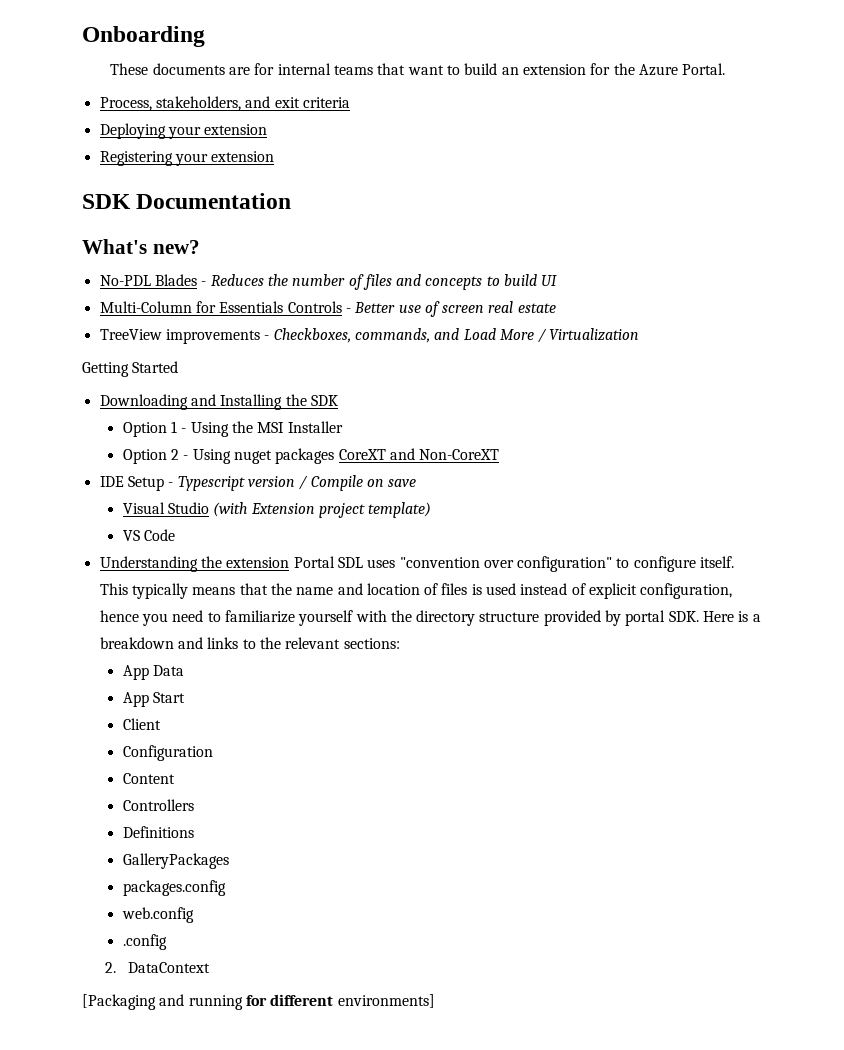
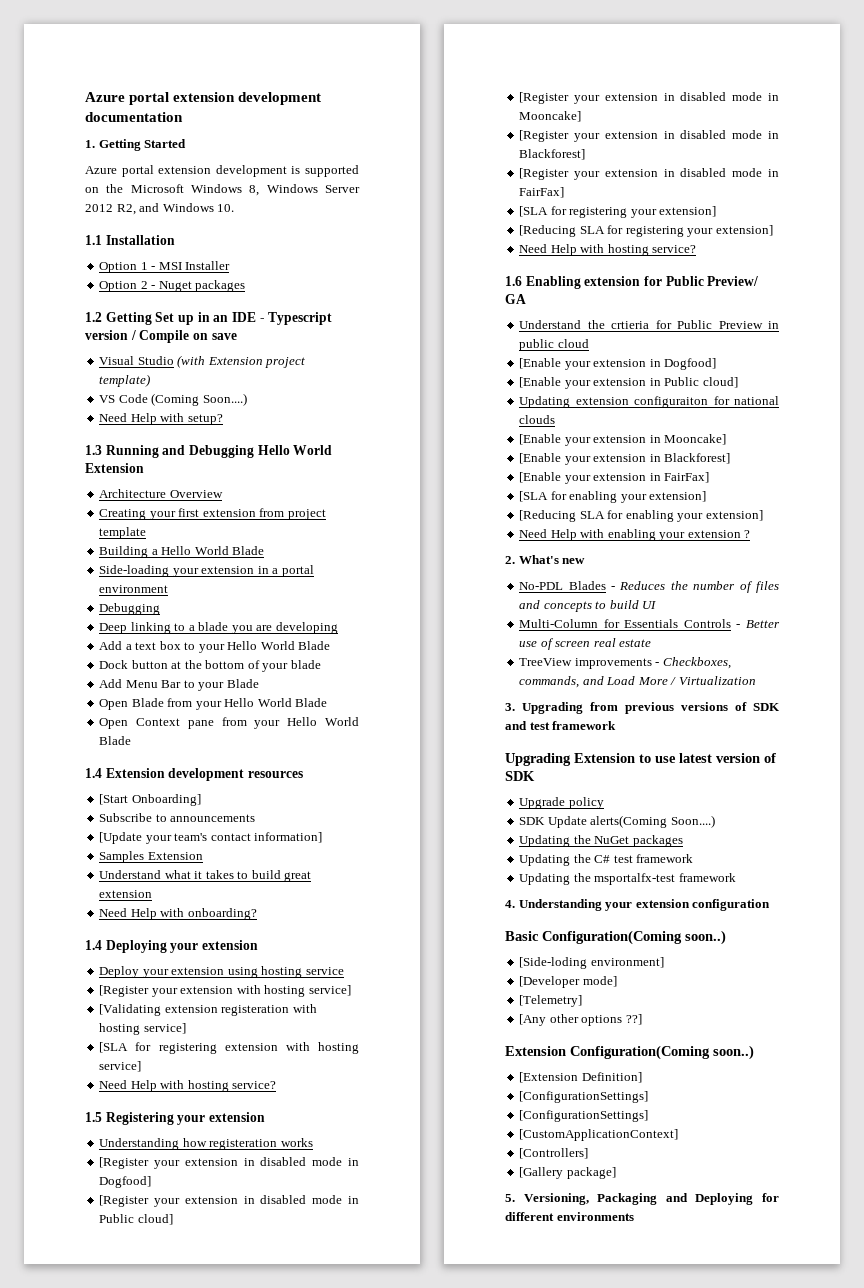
[82,26,205,47] [110,63,726,76] [99,96,350,111] [99,123,268,139] [99,151,275,166] [82,193,292,209] [82,239,200,254] Onboarding // These documents are for internal teams that want to build an extension for the Azure Portal. // Process, stakeholders, and exit criteria // Deploying your extension // Registering your extension // SDK Documentation // What's new? -> [85,92,322,105] [85,112,183,122] [85,139,187,151] [85,165,359,177] [85,184,360,196] [85,203,235,215] [85,235,175,245] [99,261,231,273] [99,280,246,292] [85,312,333,325] [85,330,237,343] [99,355,306,368] [99,374,151,387] [99,393,247,406] [99,413,223,425] [85,445,333,458] [85,463,144,473] [99,489,223,498] [99,508,326,520] [99,527,147,539] [99,546,265,558] [99,565,314,577] [99,585,169,593] [99,603,161,615] [99,622,338,634] [99,641,331,653] [99,660,321,672] [99,679,259,691] [99,698,328,710] [99,717,359,729] [99,736,132,745] [85,768,303,781] [99,794,201,806] [99,813,256,822] [99,832,323,844] [99,851,203,863] [99,870,312,882] [99,890,153,898] [99,908,257,920] [85,940,258,953] [99,966,344,978] [99,985,351,997] [99,1004,317,1016] [99,1023,186,1035] [99,1042,359,1054] [99,1061,142,1072] [99,1080,277,1092] [85,1112,265,1125] [99,1138,313,1150] [99,1157,359,1169] [99,1176,152,1188] [99,1195,359,1207] [99,1214,173,1225] [519,92,779,104] [519,111,582,122] [519,130,779,142] [519,149,586,160] [519,168,779,180] [519,187,565,198] [519,206,717,218] [519,225,773,237] [519,244,697,256] [505,276,759,289] [505,294,526,304] [519,320,779,329] [519,339,589,351] [519,358,717,370] [519,377,738,389] [519,396,779,408] [519,415,556,424] [519,434,727,446] [519,453,731,465] [519,472,710,484] [519,491,707,503] [519,510,763,522] [519,529,751,541] [505,555,586,564] Azure portal extension development documentation // 1. Getting Started // Azure portal extension development is supported on the Microsoft Windows 8, Windows Server 2012 R2, and Windows 10. // 1.1 Installation // Option 1 - MSI Installer // Option 2 - Nuget packages // 1.2 Getting Set up in an IDE - Typescript version / Compile on save // Visual Studio (with Extension project template) // VS Code (Coming Soon....) // Need Help with setup? // 1.3 Running and Debugging Hello World Extension // Architecture Overview // Creating your first extension from project template // Building a Hello World Blade // Side-loading your extension in a portal environment // Debugging // Deep linking to a blade you are developing // Add a text box to your Hello World Blade // Dock button at the bottom of your blade // Add Menu Bar to your Blade // Open Blade from your Hello World Blade // Open Context pane from your Hello World Blade // 1.4 Extension development resources // [Start Onboarding] // Subscribe to announcements // [Update your team's contact information] // Samples Extension // Understand what it takes to build great extension // Need Help with onboarding? // 1.4 Deploying your extension // Deploy your extension using hosting service // [Register your extension with hosting service] // [Validating extension registeration with hosting service] // [SLA for registering extension with hosting service] // Need Help with hosting service? // 1.5 Registering your extension // Understanding how registeration works // [Register your extension in disabled mode in Dogfood] // [Register your extension in disabled mode in Public cloud] // [Register your extension in disabled mode in Mooncake] // [Register your extension in disabled mode in Blackforest] // [Register your extension in disabled mode in FairFax] // [SLA for registering your extension] // [Reducing SLA for registering your extension] // Need Help with hosting service? // 1.6 Enabling extension for Public Preview/ GA // Understand the crtieria for Public Preview in public cloud // [Enable your extension in Dogfood] // [Enable your extension in Public cloud] // Updating extension configuraiton for national clouds // [Enable your extension in Mooncake] // [Enable your extension in Blackforest] // [Enable your extension in FairFax] // [SLA for enabling your extension] // [Reducing SLA for enabling your extension] // Need Help with enabling your extension ? // 2. What's new
[82,361,179,377] [99,394,338,410] [122,421,343,437] [122,448,500,464] [99,475,417,491] [122,502,432,518] [122,529,176,541] [99,556,735,572] [99,583,733,599] [99,610,761,626] [99,637,400,649] [122,665,185,680] [122,692,186,707] [122,718,161,730] [122,745,213,761] [122,773,175,784] [122,799,194,811] [122,826,194,838] [122,853,229,869] [122,880,226,896] [121,907,194,923] [122,934,167,950] [105,962,211,973] [82,994,243,1010] Getting Started // Downloading and Installing the SDK // Option 1 - Using the MSI Installer // Option 2 - Using nuget packages CoreXT and Non-CoreXT // IDE Setup - Typescript version / Compile on save // Visual Studio (with Extension project template) // VS Code // Understanding the extension Portal SDL uses "convention over configuration" to configure itself. This typically means that the name and location of files is used instead of explicit configuration, hence you need to familiarize yourself with the directory structure provided by portal SDK. Here is a breakdown and links to the relevant sections: // App Data // App Start // Client // Configuration // Content // Controllers // Definitions // GalleryPackages // packages.config // web.config // .config // 2. DataContext // [Packaging and running -> [505,702,780,714] [505,721,617,730] [505,753,776,766] [505,771,535,781] [519,797,604,809] [519,815,715,828] [519,835,683,847] [519,854,694,866] [519,873,736,885] [505,899,771,911] [505,930,726,945] [519,957,664,969] [519,976,617,988] [519,995,583,1007] [519,1014,642,1026] [505,1045,754,1060] [519,1072,642,1083] [519,1091,649,1103] [519,1110,649,1122] [519,1129,679,1141] [519,1148,589,1159] [519,1167,616,1179] [505,1193,754,1205] 3. Upgrading from previous versions of SDK and test framework // Upgrading Extension to use latest version of SDK // Upgrade policy // SDK Update alerts(Coming Soon....) // Updating the NuGet packages // Updating the C# test framework // Updating the msportalfx-test framework // 4. Understanding your extension configuration // Basic Configuration(Coming soon..) // [Side-loding environment] // [Developer mode] // [Telemetry] // [Any other options ??] // Extension Configuration(Coming soon..) // [Extension Definition] // [ConfigurationSettings] // [ConfigurationSettings] // [CustomApplicationContext] // [Controllers] // [Gallery package] // 5. Versioning, Packaging and Deploying
[337,994,435,1008] environments] -> [556,1212,634,1221] environments

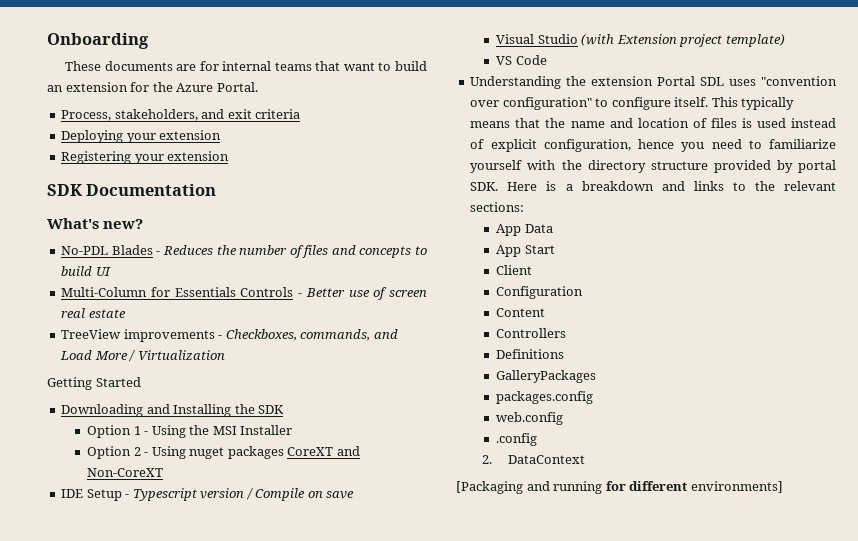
[85,92,322,105] [85,112,183,122] [85,139,187,151] [85,165,359,177] [85,184,360,196] [85,203,235,215] [85,235,175,245] [99,261,231,273] [99,280,246,292] [85,312,333,325] [85,330,237,343] [99,355,306,368] [99,374,151,387] [99,393,247,406] [99,413,223,425] [85,445,333,458] [85,463,144,473] [99,489,223,498] [99,508,326,520] [99,527,147,539] [99,546,265,558] [99,565,314,577] [99,585,169,593] [99,603,161,615] [99,622,338,634] [99,641,331,653] [99,660,321,672] [99,679,259,691] [99,698,328,710] [99,717,359,729] [99,736,132,745] [85,768,303,781] [99,794,201,806] [99,813,256,822] [99,832,323,844] [99,851,203,863] [99,870,312,882] [99,890,153,898] [99,908,257,920] [85,940,258,953] [99,966,344,978] [99,985,351,997] [99,1004,317,1016] [99,1023,186,1035] [99,1042,359,1054] [99,1061,142,1072] [99,1080,277,1092] [85,1112,265,1125] [99,1138,313,1150] [99,1157,359,1169] [99,1176,152,1188] [99,1195,359,1207] [99,1214,173,1225] [519,92,779,104] [519,111,582,122] [519,130,779,142] [519,149,586,160] [519,168,779,180] [519,187,565,198] [519,206,717,218] [519,225,773,237] [519,244,697,256] [505,276,759,289] [505,294,526,304] [519,320,779,329] [519,339,589,351] [519,358,717,370] [519,377,738,389] [519,396,779,408] [519,415,556,424] [519,434,727,446] [519,453,731,465] [519,472,710,484] [519,491,707,503] [519,510,763,522] [519,529,751,541] [505,555,586,564] Azure portal extension development documentation // 1. Getting Started // Azure portal extension development is supported on the Microsoft Windows 8, Windows Server 2012 R2, and Windows 10. // 1.1 Installation // Option 1 - MSI Installer // Option 2 - Nuget packages // 1.2 Getting Set up in an IDE - Typescript version / Compile on save // Visual Studio (with Extension project template) // VS Code (Coming Soon....) // Need Help with setup? // 1.3 Running and Debugging Hello World Extension // Architecture Overview // Creating your first extension from project template // Building a Hello World Blade // Side-loading your extension in a portal environment // Debugging // Deep linking to a blade you are developing // Add a text box to your Hello World Blade // Dock button at the bottom of your blade // Add Menu Bar to your Blade // Open Blade from your Hello World Blade // Open Context pane from your Hello World Blade // 1.4 Extension development resources // [Start Onboarding] // Subscribe to announcements // [Update your team's contact information] // Samples Extension // Understand what it takes to build great extension // Need Help with onboarding? // 1.4 Deploying your extension // Deploy your extension using hosting service // [Register your extension with hosting service] // [Validating extension registeration with hosting service] // [SLA for registering extension with hosting service] // Need Help with hosting service? // 1.5 Registering your extension // Understanding how registeration works // [Register your extension in disabled mode in Dogfood] // [Register your extension in disabled mode in Public cloud] // [Register your extension in disabled mode in Mooncake] // [Register your extension in disabled mode in Blackforest] // [Register your extension in disabled mode in FairFax] // [SLA for registering your extension] // [Reducing SLA for registering your extension] // Need Help with hosting service? // 1.6 Enabling extension for Public Preview/ GA // Understand the crtieria for Public Preview in public cloud // [Enable your extension in Dogfood] // [Enable your extension in Public cloud] // Updating extension configuraiton for national clouds // [Enable your extension in Mooncake] // [Enable your extension in Blackforest] // [Enable your extension in FairFax] // [SLA for enabling your extension] // [Reducing SLA for enabling your extension] // Need Help with enabling your extension ? // 2. What's new -> [47,33,149,49] [64,61,427,71] [47,82,258,92] [61,109,301,121] [61,130,222,143] [61,151,230,164] [47,184,217,196] [47,218,144,229] Onboarding // These documents are for internal teams that want to build an extension for the Azure Portal. // Process, stakeholders, and exit criteria // Deploying your extension // Registering your extension // SDK Documentation // What's new?
[505,702,780,714] [505,721,617,730] [505,753,776,766] [505,771,535,781] [519,797,604,809] [519,815,715,828] [519,835,683,847] [519,854,694,866] [519,873,736,885] [505,899,771,911] [505,930,726,945] [519,957,664,969] [519,976,617,988] [519,995,583,1007] [519,1014,642,1026] [505,1045,754,1060] [519,1072,642,1083] [519,1091,649,1103] [519,1110,649,1122] [519,1129,679,1141] [519,1148,589,1159] [519,1167,616,1179] [505,1193,754,1205] 3. Upgrading from previous versions of SDK and test framework // Upgrading Extension to use latest version of SDK // Upgrade policy // SDK Update alerts(Coming Soon....) // Updating the NuGet packages // Updating the C# test framework // Updating the msportalfx-test framework // 4. Understanding your extension configuration // Basic Configuration(Coming soon..) // [Side-loding environment] // [Developer mode] // [Telemetry] // [Any other options ??] // Extension Configuration(Coming soon..) // [Extension Definition] // [ConfigurationSettings] // [ConfigurationSettings] // [CustomApplicationContext] // [Controllers] // [Gallery package] // 5. Versioning, Packaging and Deploying -> [47,377,141,390] [61,404,285,417] [87,425,293,438] [87,446,360,459] [87,468,164,477] [61,488,355,501] [496,34,785,47] [496,55,547,65] [470,76,837,89] [470,97,795,110] [470,118,836,128] [470,139,836,152] [470,160,836,173] [470,181,836,191] [470,202,525,212] [496,224,553,236] [496,245,555,257] [496,265,533,275] [496,286,584,299] [496,308,546,317] [496,328,567,338] [496,349,565,359] [496,370,597,383] [496,391,594,404] [496,412,564,425] [496,433,538,446] [481,455,585,464] [456,481,603,494] Getting Started // Downloading and Installing the SDK // Option 1 - Using the MSI Installer // Option 2 - Using nuget packages CoreXT and Non-CoreXT // IDE Setup - Typescript version / Compile on save // Visual Studio (with Extension project template) // VS Code // Understanding the extension Portal SDL uses "convention over configuration" to configure itself. This typically means that the name and location of files is used instead of explicit configuration, hence you need to familiarize yourself with the directory structure provided by portal SDK. Here is a breakdown and links to the relevant sections: // App Data // App Start // Client // Configuration // Content // Controllers // Definitions // GalleryPackages // packages.config // web.config // .config // 2. DataContext // [Packaging and running
[556,1212,634,1221] environments -> [690,481,783,493] environments]

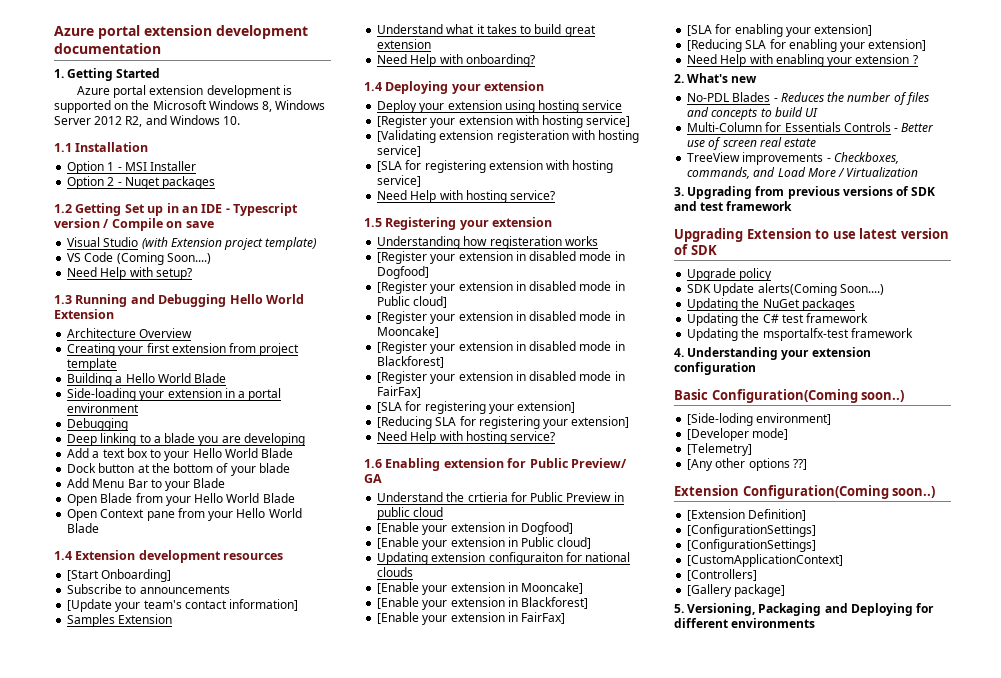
[47,33,149,49] [64,61,427,71] [47,82,258,92] [61,109,301,121] [61,130,222,143] [61,151,230,164] [47,184,217,196] [47,218,144,229] Onboarding // These documents are for internal teams that want to build an extension for the Azure Portal. // Process, stakeholders, and exit criteria // Deploying your extension // Registering your extension // SDK Documentation // What's new? -> [54,25,308,39] [54,43,161,54] [54,68,161,81] [76,85,292,98] [54,100,326,113] [54,115,241,127] [54,142,149,152] [67,161,197,174] [67,176,216,189] [54,203,298,216] [54,218,214,231] [67,237,317,250] [67,252,211,265] [67,267,192,280] [54,294,304,307] [54,309,114,319] [67,328,193,338] [67,343,300,356] [67,358,118,371] [67,373,227,386] [67,388,282,401] [67,403,140,413] [67,418,129,431] [67,433,305,446] [67,448,294,461] [67,463,290,476] [67,478,226,491] [67,493,295,506] [67,508,302,521] [67,523,100,533] [54,550,284,563] [67,569,172,582] [67,584,230,594] [67,599,299,612] [67,614,173,627] [377,24,596,37] [377,39,432,49] [377,54,535,67] [364,81,545,94] [377,100,623,113] [377,115,631,128] [377,130,640,143] [377,145,422,157] [377,160,614,173] [377,175,422,187] [377,190,556,203] [364,217,553,230] [377,236,598,249] [377,251,625,264] [377,266,430,279] [377,281,625,294] [377,296,448,308] [377,311,625,324] [377,326,440,338] [377,341,625,354] [377,356,445,368] [377,371,625,384] [377,386,422,398] [377,401,576,414] [377,416,630,429] [377,431,556,444] [364,458,627,471] [364,474,382,483] [377,492,624,502] [377,507,444,520] [377,522,574,535] [377,537,592,550] [377,552,631,565] [377,567,414,577] [377,582,584,595] [377,597,589,610] [377,612,566,625] [687,24,873,37] [687,39,927,52] [687,54,918,67] [674,73,758,83] Azure portal extension development documentation // 1. Getting Started // Azure portal extension development is supported on the Microsoft Windows 8, Windows Server 2012 R2, and Windows 10. // 1.1 Installation // Option 1 - MSI Installer // Option 2 - Nuget packages // 1.2 Getting Set up in an IDE - Typescript version / Compile on save // Visual Studio (with Extension project template) // VS Code (Coming Soon....) // Need Help with setup? // 1.3 Running and Debugging Hello World Extension // Architecture Overview // Creating your first extension from project template // Building a Hello World Blade // Side-loading your extension in a portal environment // Debugging // Deep linking to a blade you are developing // Add a text box to your Hello World Blade // Dock button at the bottom of your blade // Add Menu Bar to your Blade // Open Blade from your Hello World Blade // Open Context pane from your Hello World Blade // 1.4 Extension development resources // [Start Onboarding] // Subscribe to announcements // [Update your team's contact information] // Samples Extension // Understand what it takes to build great extension // Need Help with onboarding? // 1.4 Deploying your extension // Deploy your extension using hosting service // [Register your extension with hosting service] // [Validating extension registeration with hosting service] // [SLA for registering extension with hosting service] // Need Help with hosting service? // 1.5 Registering your extension // Understanding how registeration works // [Register your extension in disabled mode in Dogfood] // [Register your extension in disabled mode in Public cloud] // [Register your extension in disabled mode in Mooncake] // [Register your extension in disabled mode in Blackforest] // [Register your extension in disabled mode in FairFax] // [SLA for registering your extension] // [Reducing SLA for registering your extension] // Need Help with hosting service? // 1.6 Enabling extension for Public Preview/ GA // Understand the crtieria for Public Preview in public cloud // [Enable your extension in Dogfood] // [Enable your extension in Public cloud] // Updating extension configuraiton for national clouds // [Enable your extension in Mooncake] // [Enable your extension in Blackforest] // [Enable your extension in FairFax] // [SLA for enabling your extension] // [Reducing SLA for enabling your extension] // Need Help with enabling your extension ? // 2. What's new
[47,377,141,390] [61,404,285,417] [87,425,293,438] [87,446,360,459] [87,468,164,477] [61,488,355,501] [496,34,785,47] [496,55,547,65] [470,76,837,89] [470,97,795,110] [470,118,836,128] [470,139,836,152] [470,160,836,173] [470,181,836,191] [470,202,525,212] [496,224,553,236] [496,245,555,257] [496,265,533,275] [496,286,584,299] [496,308,546,317] [496,328,567,338] [496,349,565,359] [496,370,597,383] [496,391,594,404] [496,412,564,425] [496,433,538,446] [481,455,585,464] [456,481,603,494] Getting Started // Downloading and Installing the SDK // Option 1 - Using the MSI Installer // Option 2 - Using nuget packages CoreXT and Non-CoreXT // IDE Setup - Typescript version / Compile on save // Visual Studio (with Extension project template) // VS Code // Understanding the extension Portal SDL uses "convention over configuration" to configure itself. This typically means that the name and location of files is used instead of explicit configuration, hence you need to familiarize yourself with the directory structure provided by portal SDK. Here is a breakdown and links to the relevant sections: // App Data // App Start // Client // Configuration // Content // Controllers // Definitions // GalleryPackages // packages.config // web.config // .config // 2. DataContext // [Packaging and running -> [674,186,936,199] [674,201,793,211] [674,228,949,242] [674,244,717,255] [687,268,773,281] [687,283,884,296] [687,298,855,311] [687,313,869,326] [687,328,913,341] [674,347,871,360] [674,362,756,375] [674,389,905,403] [687,413,832,426] [687,428,789,441] [687,443,753,456] [687,458,807,471] [674,485,936,499] [687,509,807,521] [687,524,817,537] [687,539,817,552] [687,554,844,567] [687,569,758,581] [687,584,786,597] [674,603,913,616] 3. Upgrading from previous versions of SDK and test framework // Upgrading Extension to use latest version of SDK // Upgrade policy // SDK Update alerts(Coming Soon....) // Updating the NuGet packages // Updating the C# test framework // Updating the msportalfx-test framework // 4. Understanding your extension configuration // Basic Configuration(Coming soon..) // [Side-loding environment] // [Developer mode] // [Telemetry] // [Any other options ??] // Extension Configuration(Coming soon..) // [Extension Definition] // [ConfigurationSettings] // [ConfigurationSettings] // [CustomApplicationContext] // [Controllers] // [Gallery package] // 5. Versioning, Packaging and Deploying
[690,481,783,493] environments] -> [731,618,816,628] environments

